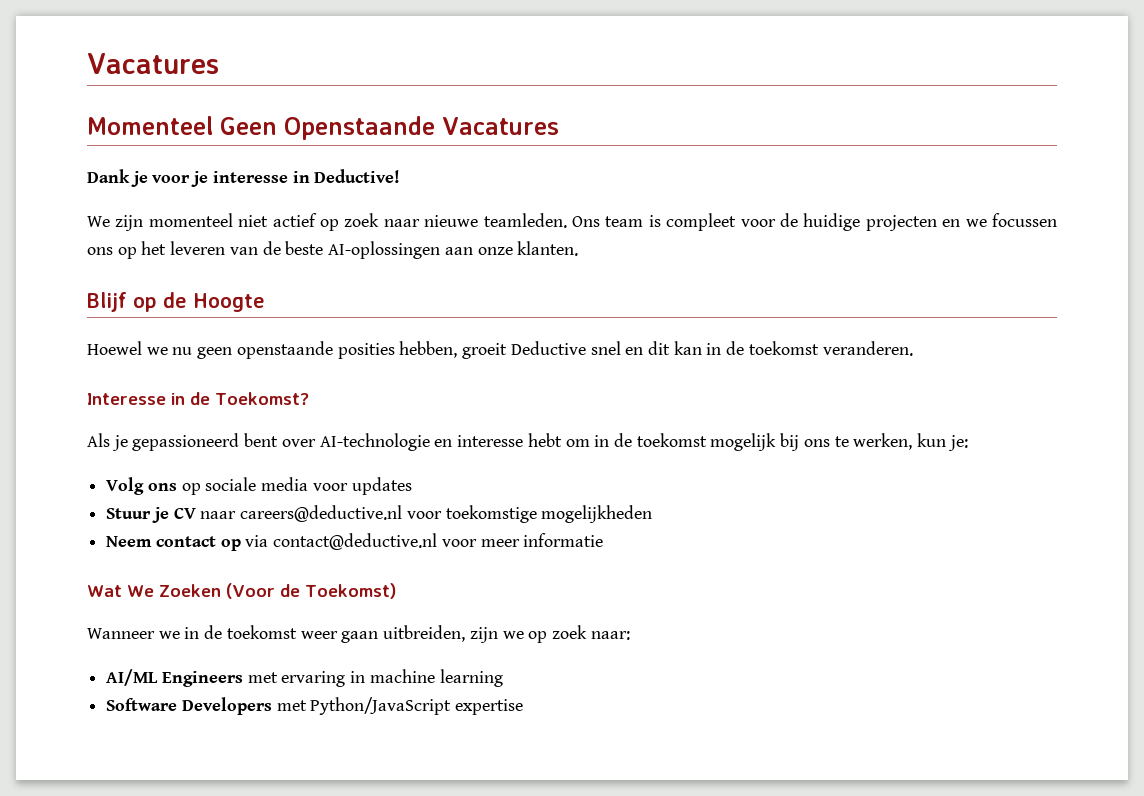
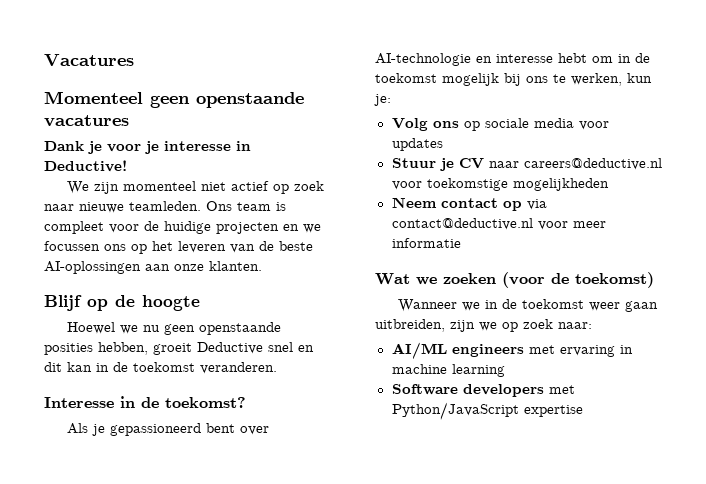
[220,116,559,140] Geen Openstaande Vacatures -> [150,92,304,108] [44,115,129,127] geen openstaande vacatures
[193,293,265,312] Hoogte -> [142,295,200,311] hoogte
[215,392,309,405] Toekomst? -> [165,397,246,408] toekomst?
[126,583,396,599] We Zoeken (Voor de Toekomst) -> [416,272,654,288] we zoeken (voor de toekomst)
[161,671,243,687] Engineers -> [451,344,524,357] engineers
[181,697,272,715] Developers -> [462,384,544,397] developers

